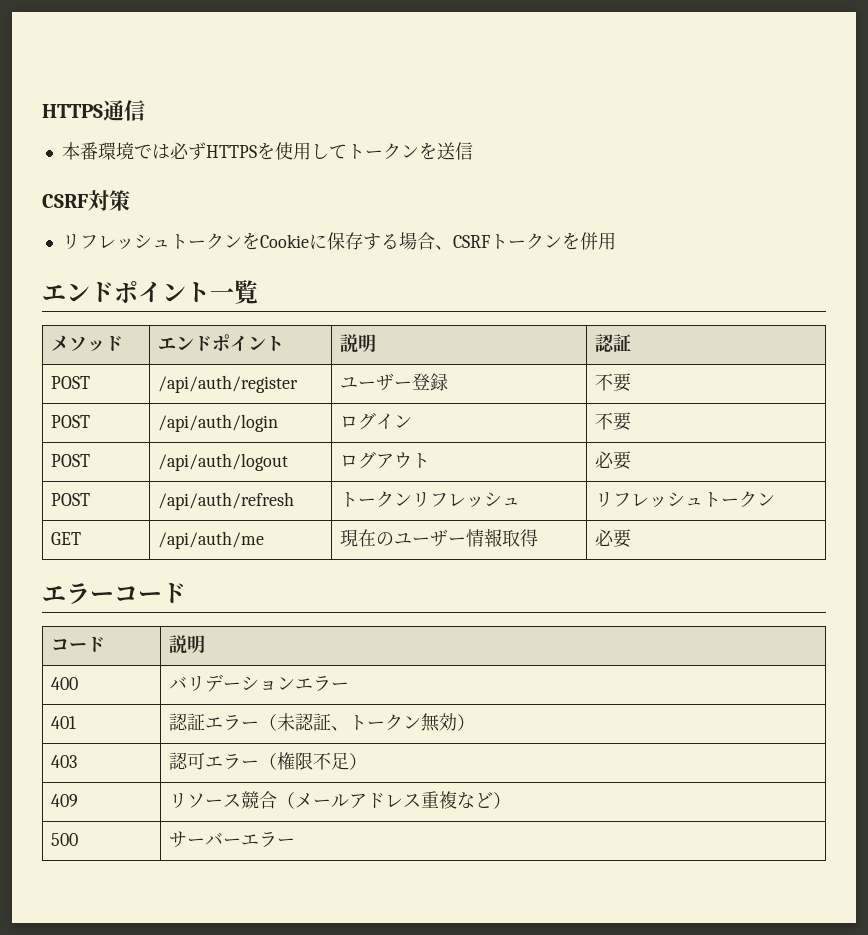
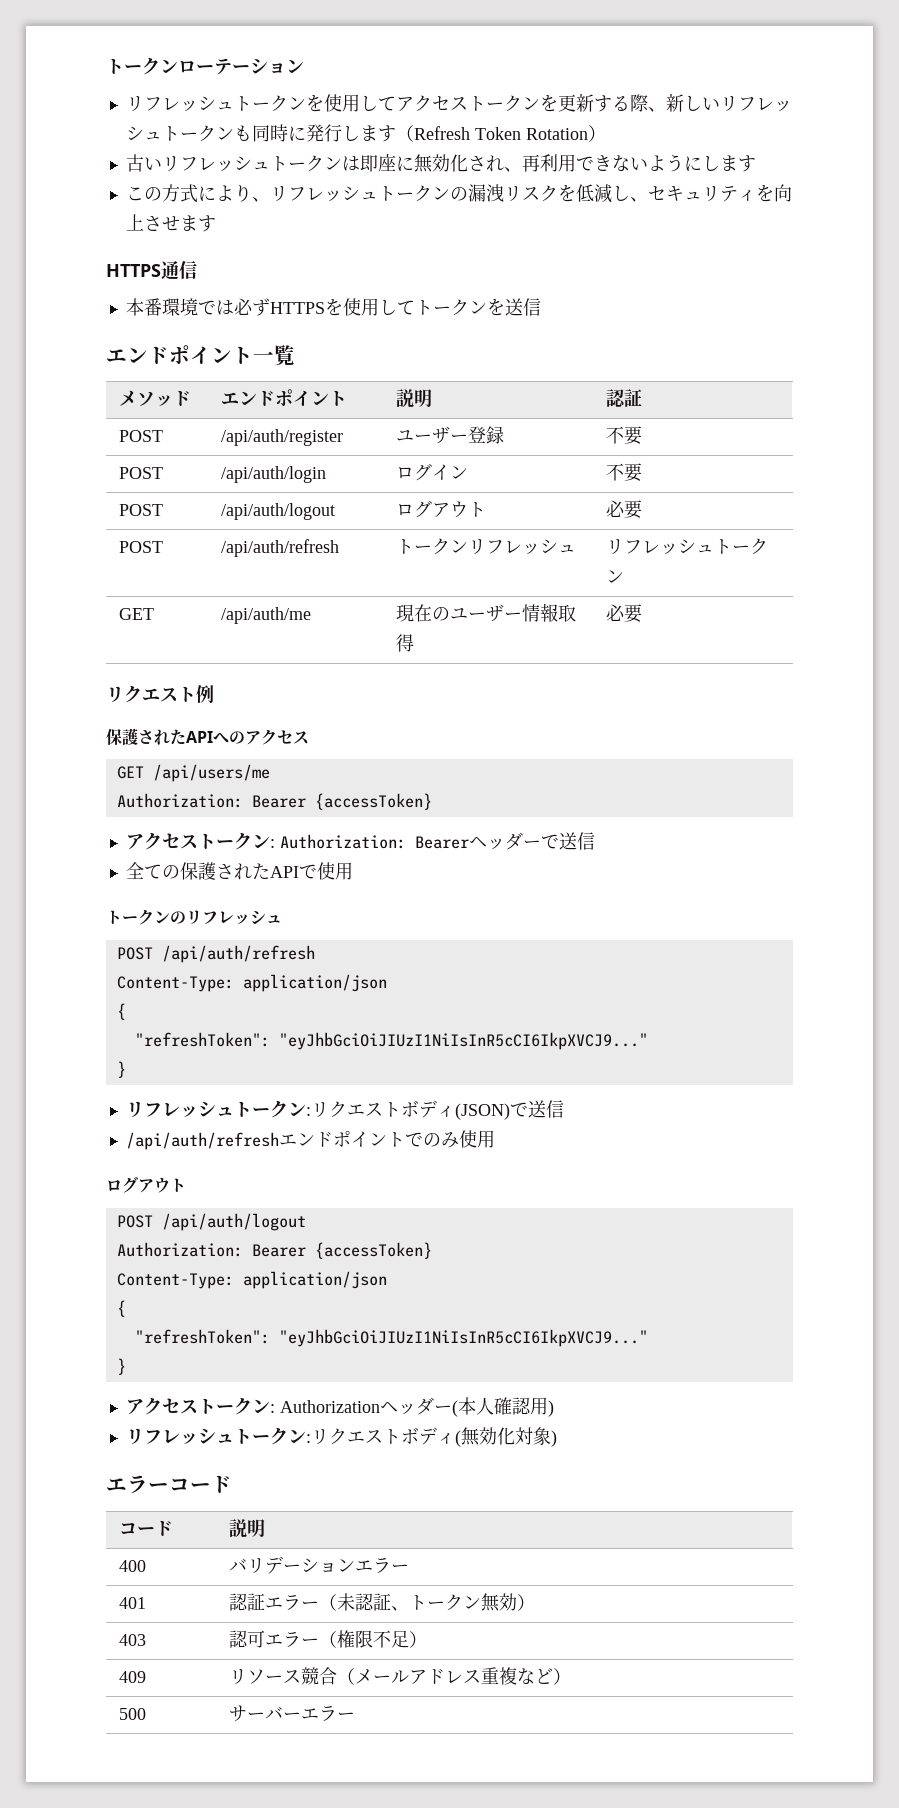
(42, 111) none -> [106,57,304,75] [125,94,792,112] [125,124,606,142] [125,154,756,173] [125,184,792,203] [125,214,216,232] トークンローテーション // リフレッシュトークンを使用してアクセストークンを更新する際、新しいリフレッシュトークンも同時に発行します（Refresh Token Rotation） // 古いリフレッシュトークンは即座に無効化され、再利用できないようにします // この方式により、リフレッシュトークンの漏洩リスクを低減し、セキュリティを向上させます //
[42,190,130,211] [61,232,616,250] // CSRF対策 // リフレッシュトークンをCookieに保存する場合、CSRFトークンを併用 -> (541, 307) none
(632, 538) none -> [106,685,214,703] [106,728,309,746] [116,764,270,782] [116,793,432,810] [125,832,595,850] [125,862,353,880] [106,909,282,925] [116,945,315,963] [116,974,387,992] [116,1003,126,1020] [134,1032,648,1050] [116,1061,126,1078] [125,1100,564,1120] [125,1130,495,1150] [106,1177,186,1193] [116,1213,306,1231] [116,1242,432,1259] [116,1271,387,1289] [116,1300,126,1317] [134,1329,648,1347] [116,1358,126,1375] [125,1397,554,1417] [125,1427,557,1447] // リクエスト例 // 保護されたAPIへのアクセス // GET /api/users/me // Authorization: Bearer {accessToken} // アクセストークン: Authorization: Bearerヘッダーで送信 // 全ての保護されたAPIで使用 // トークンのリフレッシュ // POST /api/auth/refresh // Content-Type: application/json // { // "refreshToken": "eyJhbGciOiJIUzI1NiIsInR5cCI6IkpXVCJ9..." // } // リフレッシュトークン:リクエストボディ(JSON)で送信 // /api/auth/refreshエンドポイントでのみ使用 // ログアウト // POST /api/auth/logout // Authorization: Bearer {accessToken} // Content-Type: application/json // { // "refreshToken": "eyJhbGciOiJIUzI1NiIsInR5cCI6IkpXVCJ9..." // } // アクセストークン: Authorizationヘッダー(本人確認用) // リフレッシュトークン:リクエストボディ(無効化対象)

